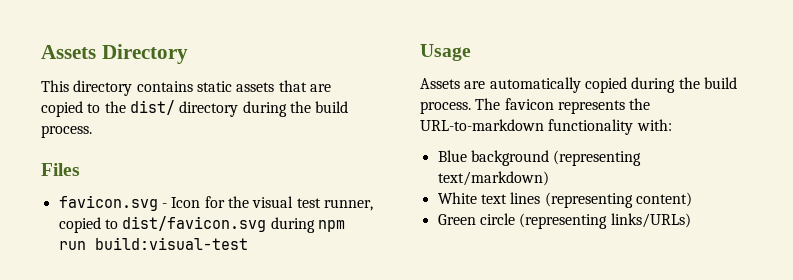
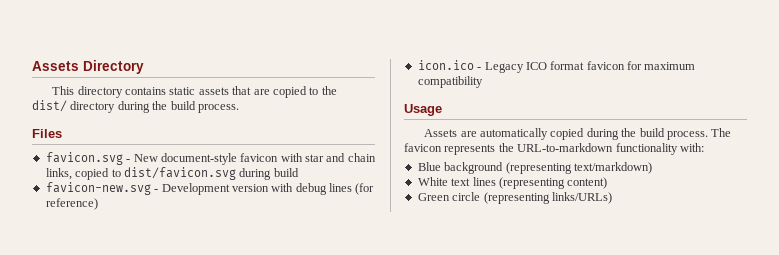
[171,196,373,211] [58,216,345,233] [58,237,248,250] Icon for the visual test runner, copied to dist/favicon.svg during npm run build:visual-test -> [133,153,376,165] [45,167,299,180] [45,182,375,195] [45,198,98,210] [417,60,696,73] [417,76,483,88] New document-style favicon with star and chain links, copied to dist/favicon.svg during build // favicon-new.svg - Development version with debug lines (for reference) // icon.ico - Legacy ICO format favicon for maximum compatibility

